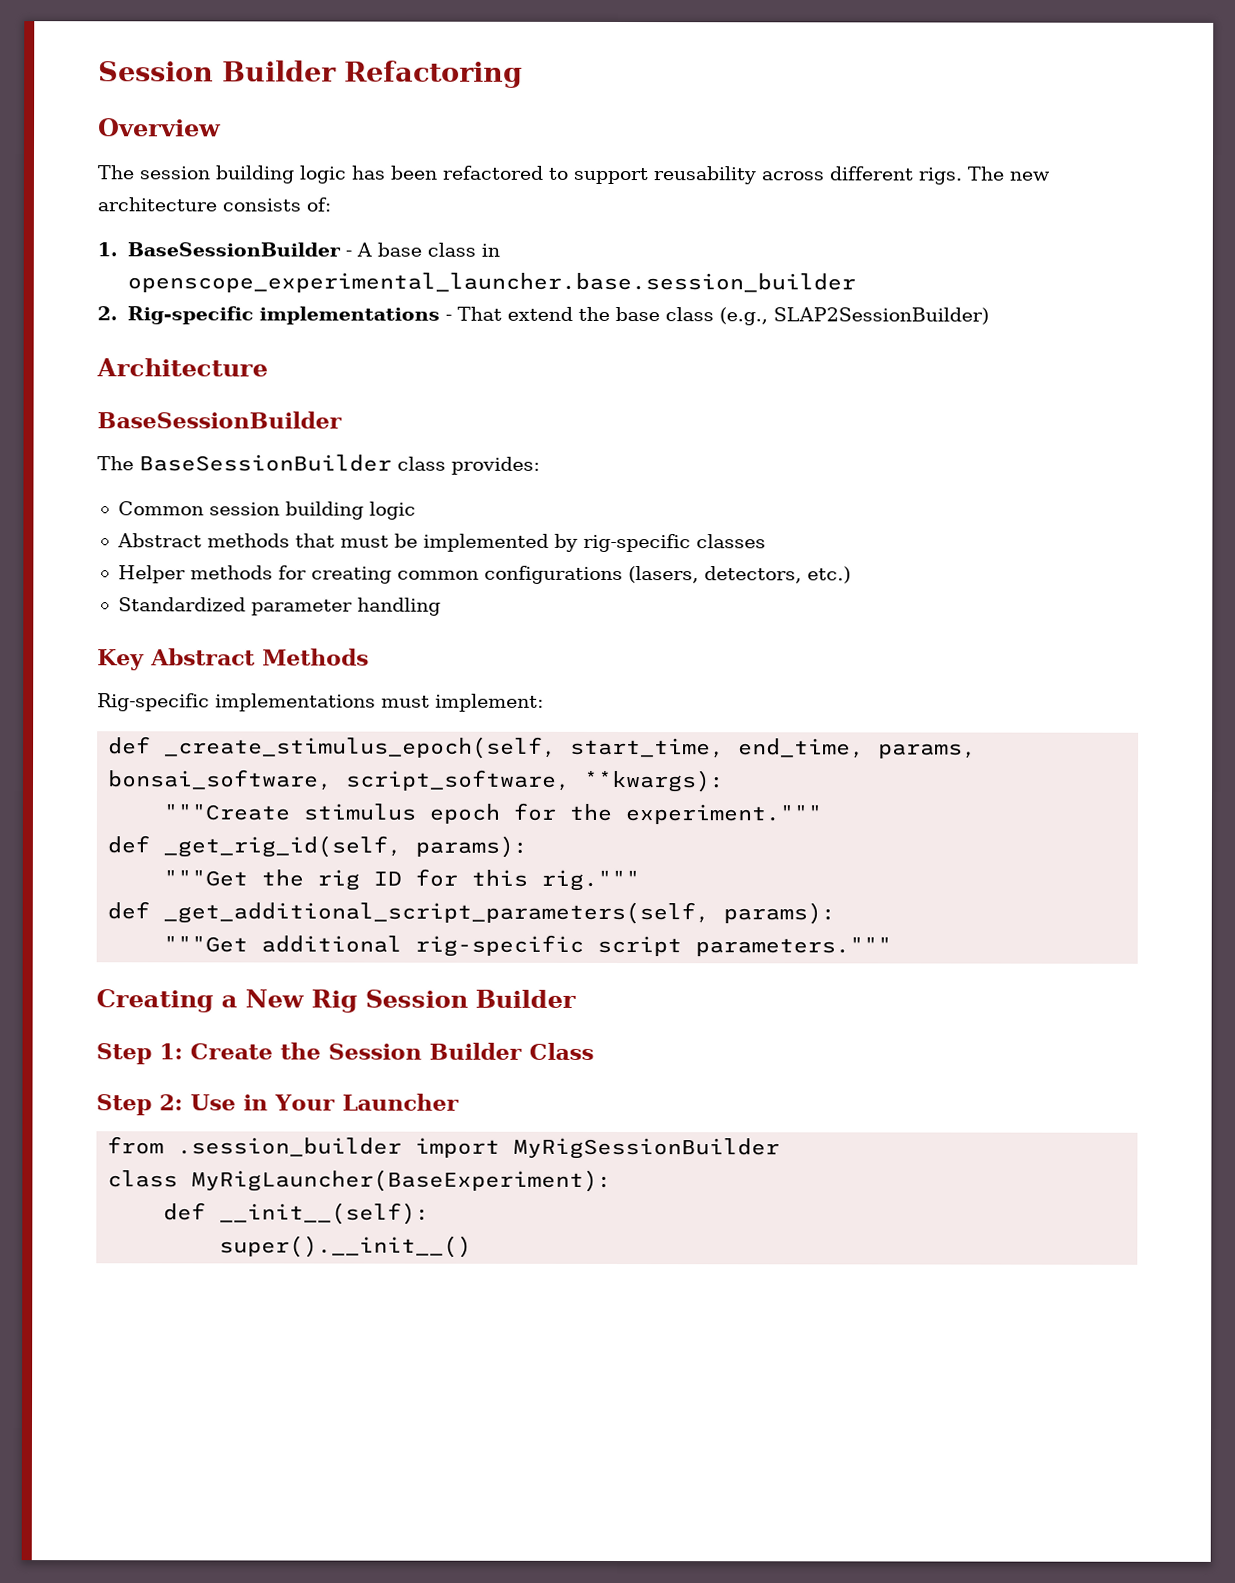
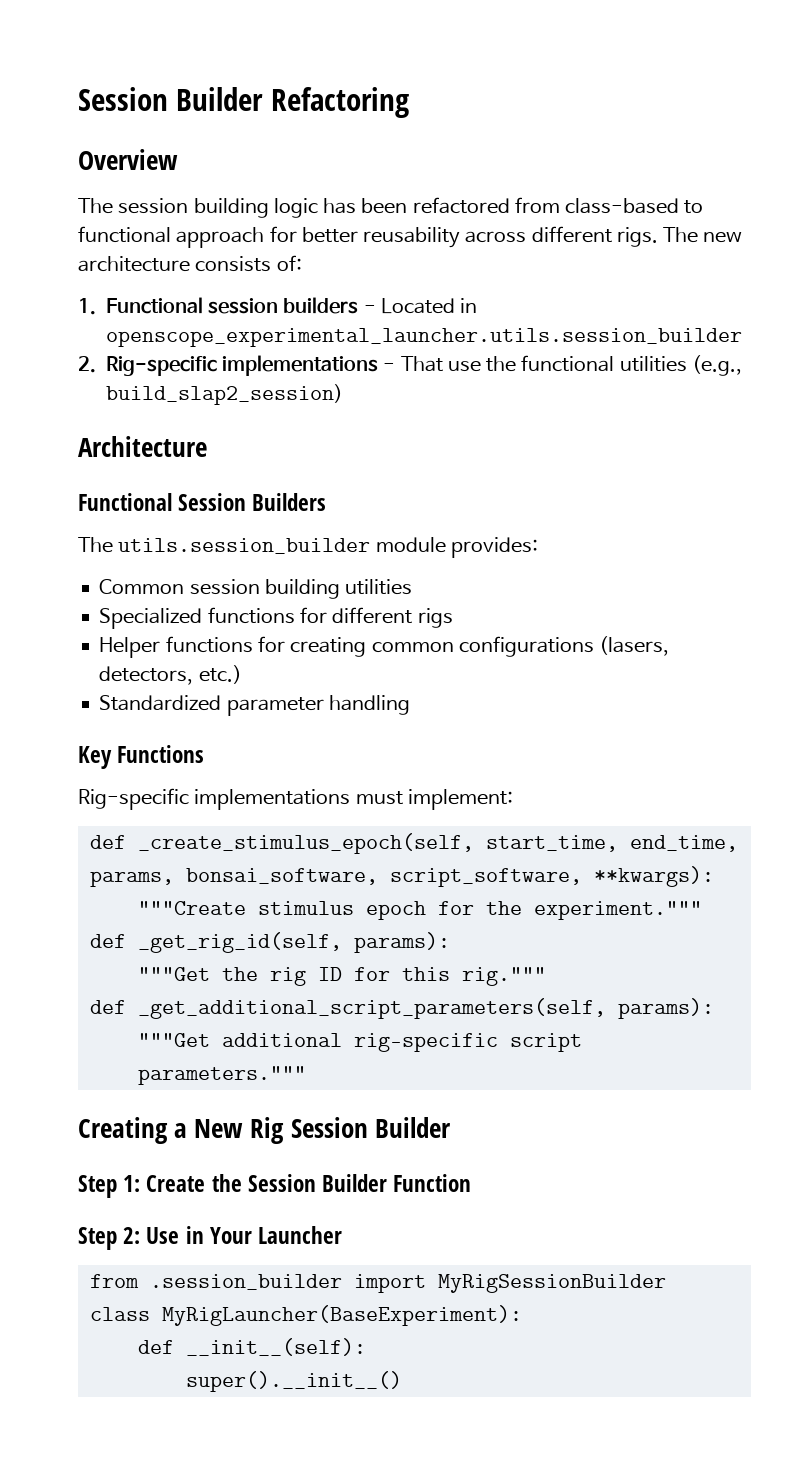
[548,167,648,185] to support -> [514,197,704,214] [78,226,358,248] from class-based to functional approach for better
[126,242,500,257] [126,272,856,294] BaseSessionBuilder - A base class in openscope_experimental_launcher.base.session_builder -> [105,297,478,314] [105,328,742,347] Functional session builders - Located in openscope_experimental_launcher.utils.session_builder
[506,306,989,326] [96,358,268,377] [97,411,342,429] [97,454,446,472] extend the base class (e.g., SLAP2SessionBuilder) // Architecture // BaseSessionBuilder // The BaseSessionBuilder class -> [447,355,742,376] [105,384,343,405] [78,436,207,457] [78,493,327,511] [78,537,446,554] use the functional utilities (e.g., build_slap2_session) // Architecture // Functional Session Builders // The utils.session_builder module
[368,501,416,520] [116,533,766,553] logic // Abstract methods that must be implemented by rig-specific classes -> [345,579,413,595] [99,607,453,629] utilities // Specialized functions for different rigs
[189,565,273,580] methods -> [165,636,253,653] functions
[150,648,369,666] Abstract Methods -> [117,745,205,763] Functions
[529,1042,594,1060] Class -> [393,1174,472,1192] Function

